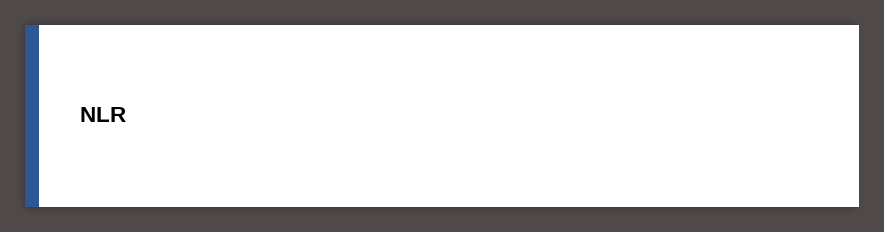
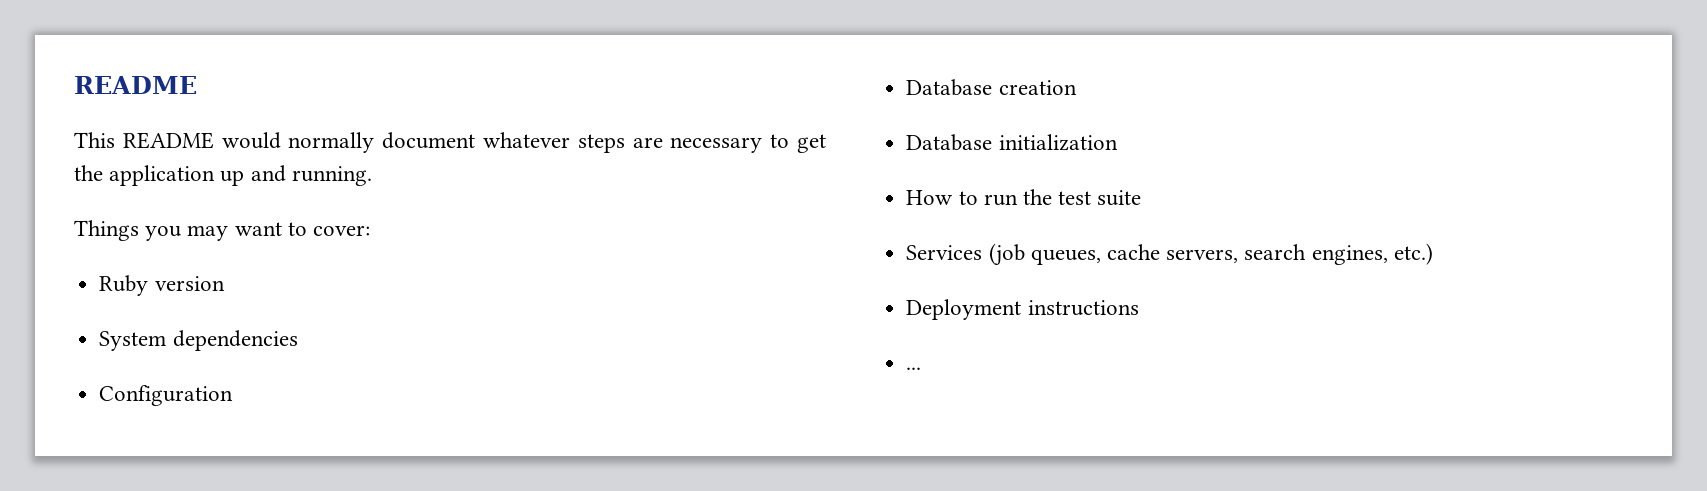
[80,107,126,122] NLR -> [74,76,197,94] [74,132,826,153] [74,165,372,186] [74,220,371,241] [99,275,225,296] [99,330,298,351] [99,385,234,406] [906,79,1077,96] [906,134,1118,151] [906,189,1142,206] [906,243,1433,266] [906,299,1139,320] [906,367,922,370] README // This README would normally document whatever steps are necessary to get the application up and running. // Things you may want to cover: // Ruby version // System dependencies // Configuration // Database creation // Database initialization // How to run the test suite // Services (job queues, cache servers, search engines, etc.) // Deployment instructions // ...

